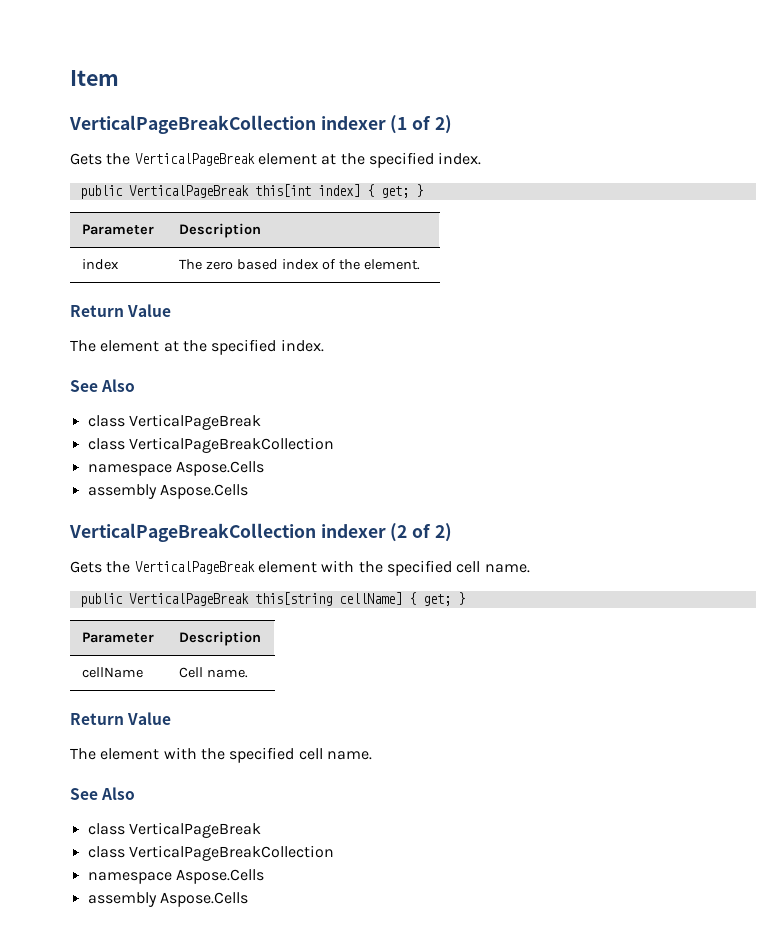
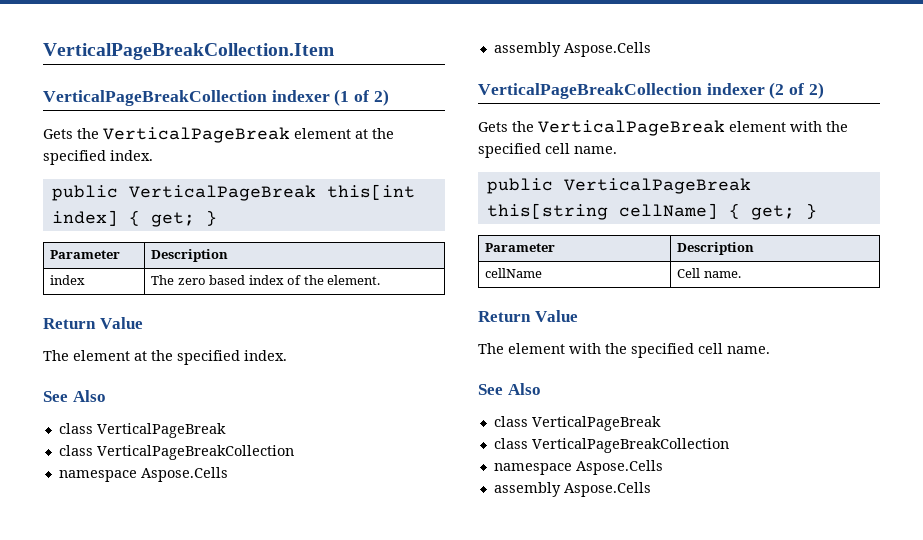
[70,70,119,86] Item -> [43,43,334,60] VerticalPageBreakCollection.Item

